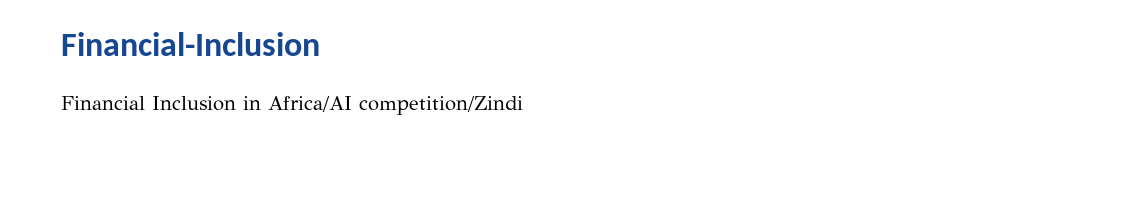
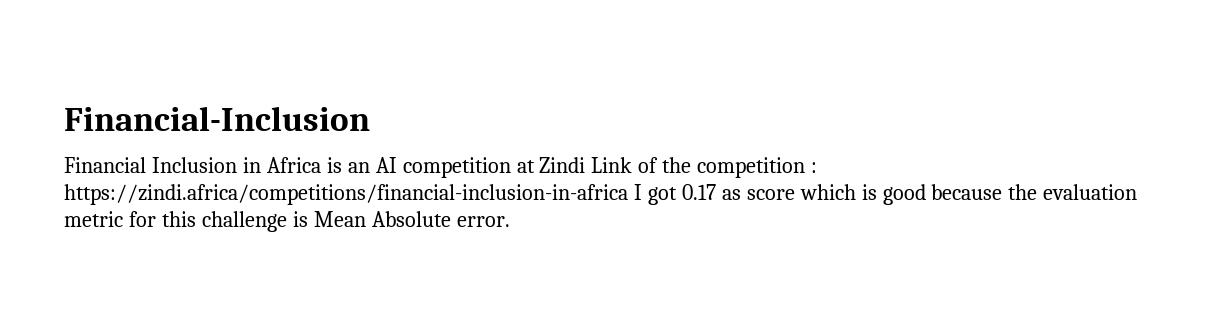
[268,96,523,115] Africa/AI competition/Zindi -> [266,157,818,178] [64,184,1138,205] [64,211,510,232] Africa is an AI competition at Zindi Link of the competition : https://zindi.africa/competitions/financial-inclusion-in-africa I got 0.17 as score which is good because the evaluation metric for this challenge is Mean Absolute error.

